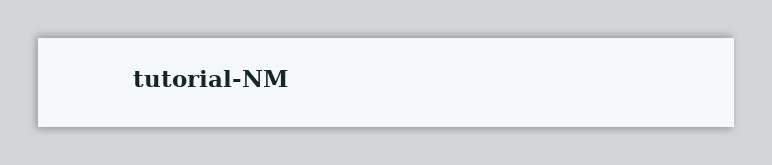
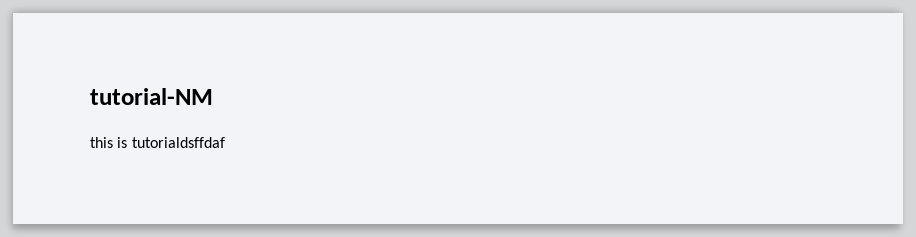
(288, 78) none -> [90,137,225,148] // this is tutorialdsffdaf

